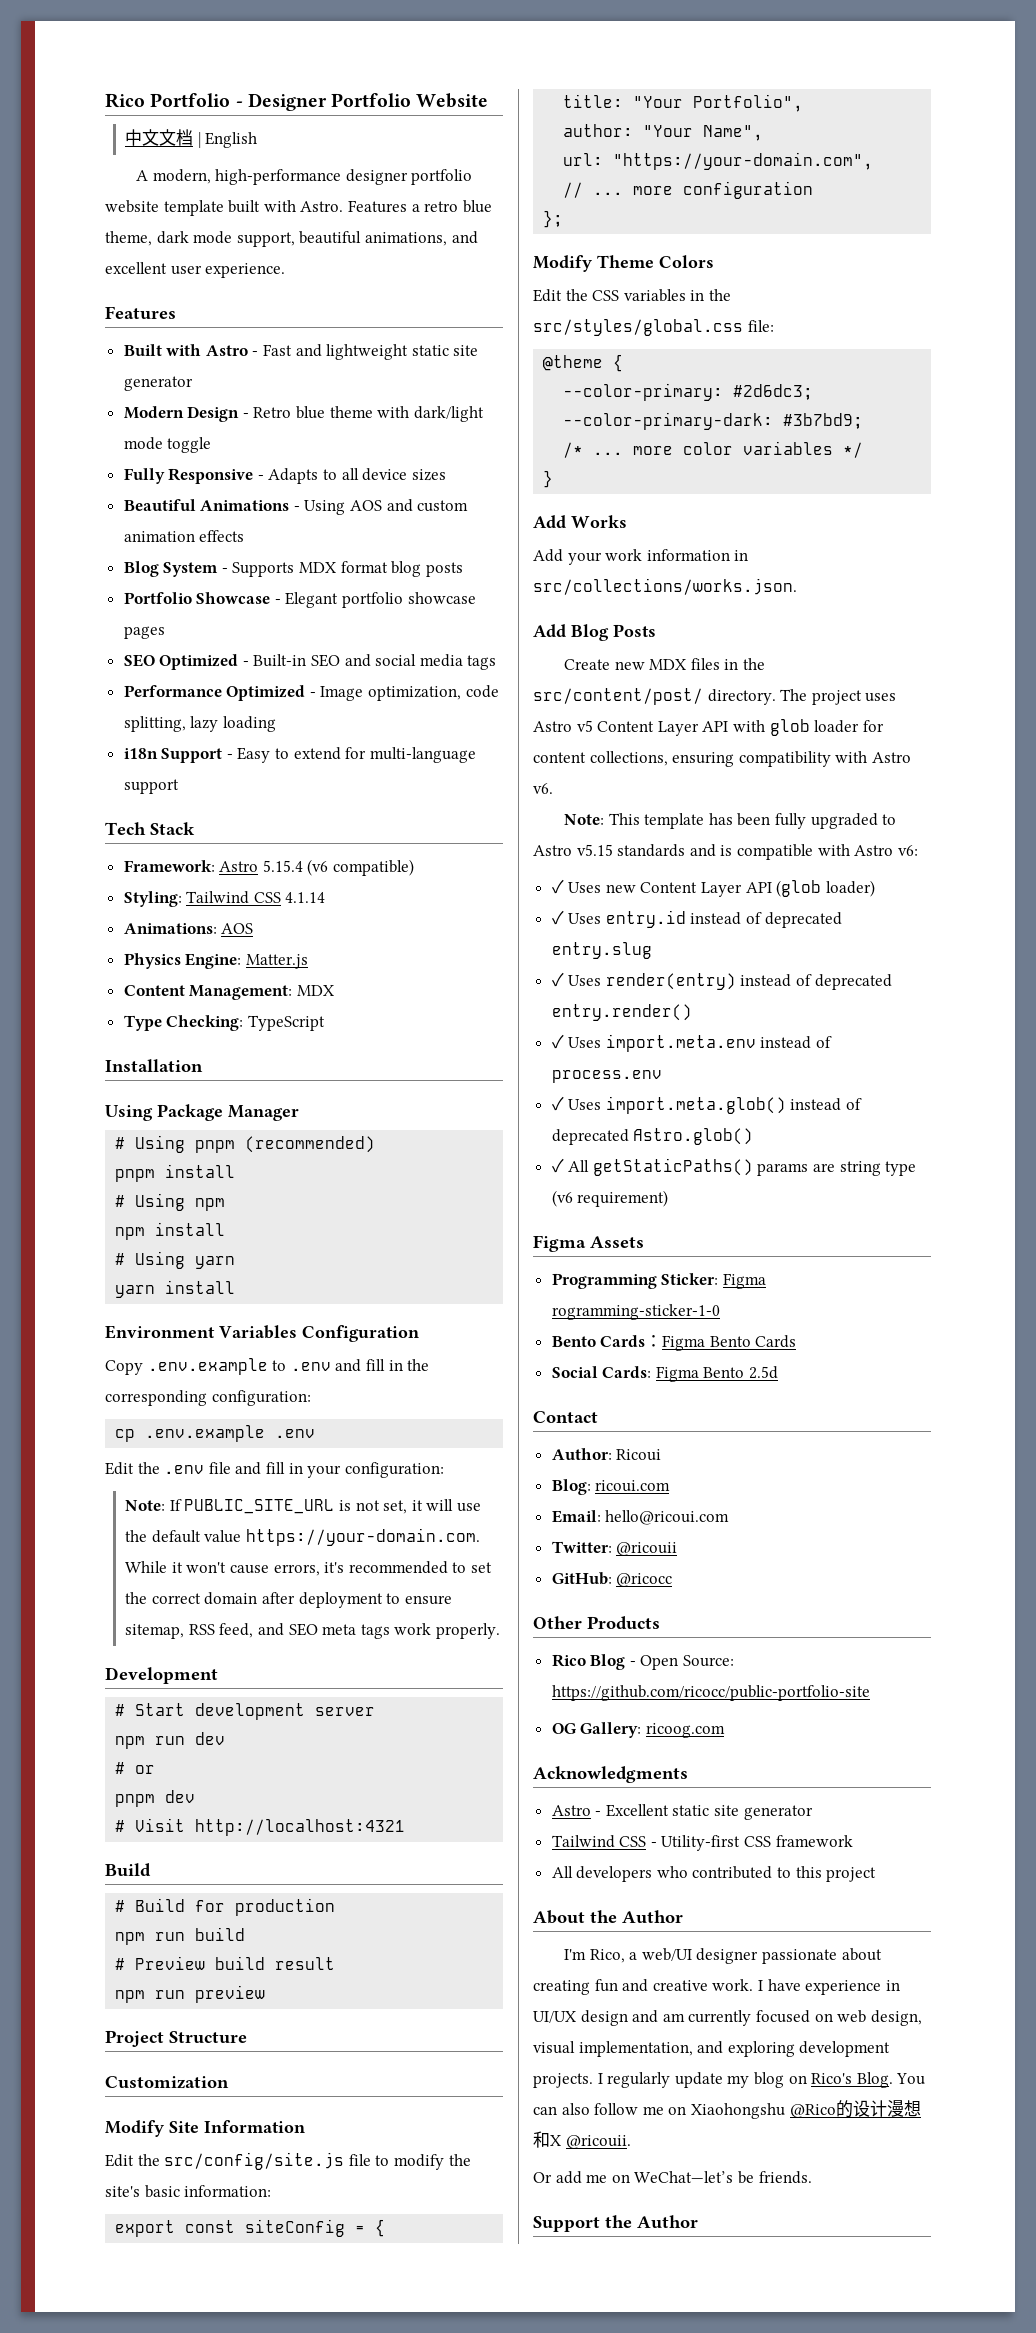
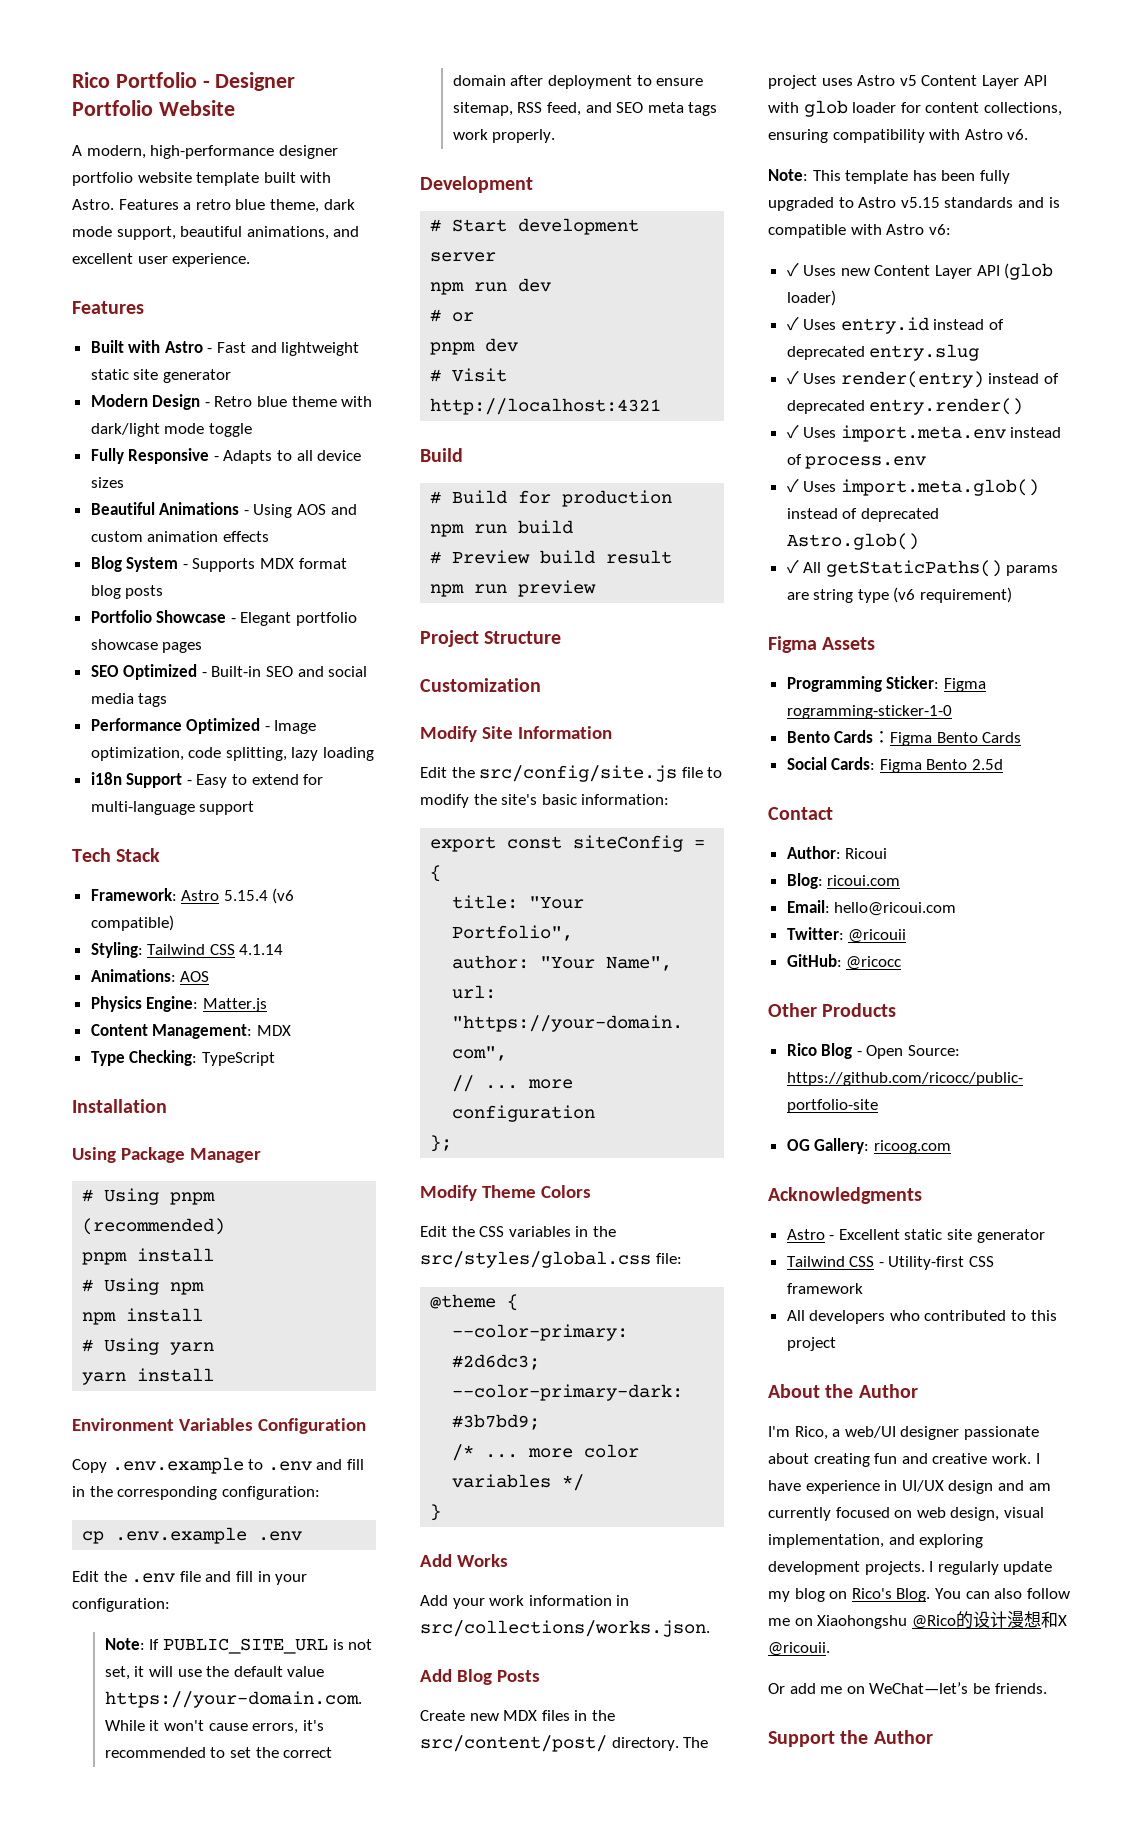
[125,129,258,148] // 中文文档 | English -> (235, 108) none

